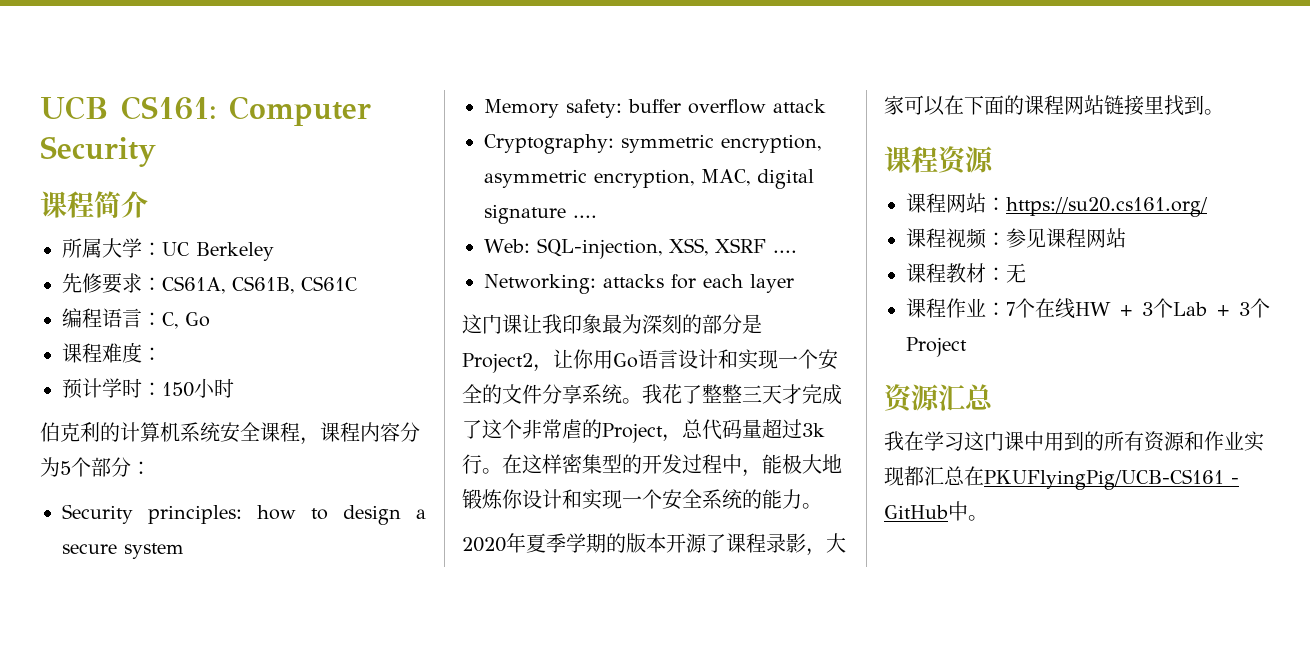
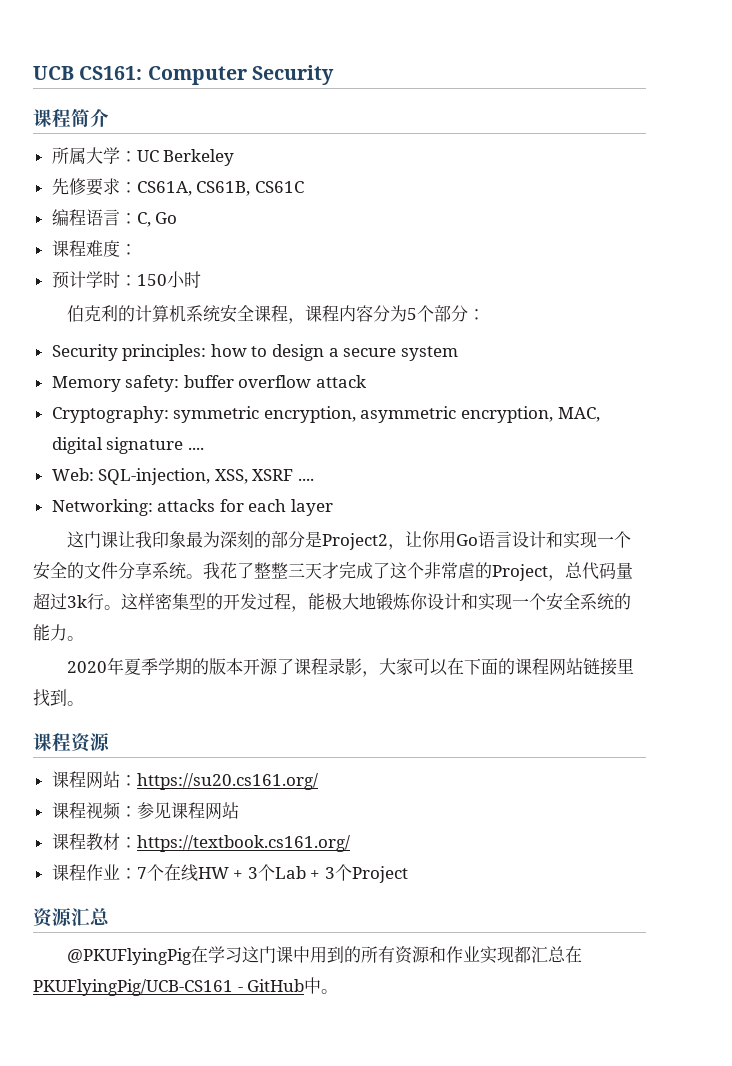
[502,454,522,474] 在 -> (121, 607) none
[722,454,742,474] 中 -> (291, 601) none
[1006,263,1026,283] 无 -> [136,835,350,852] https://textbook.cs161.org/
[884,431,904,451] 我 -> [66,948,191,965] @PKUFlyingPig

